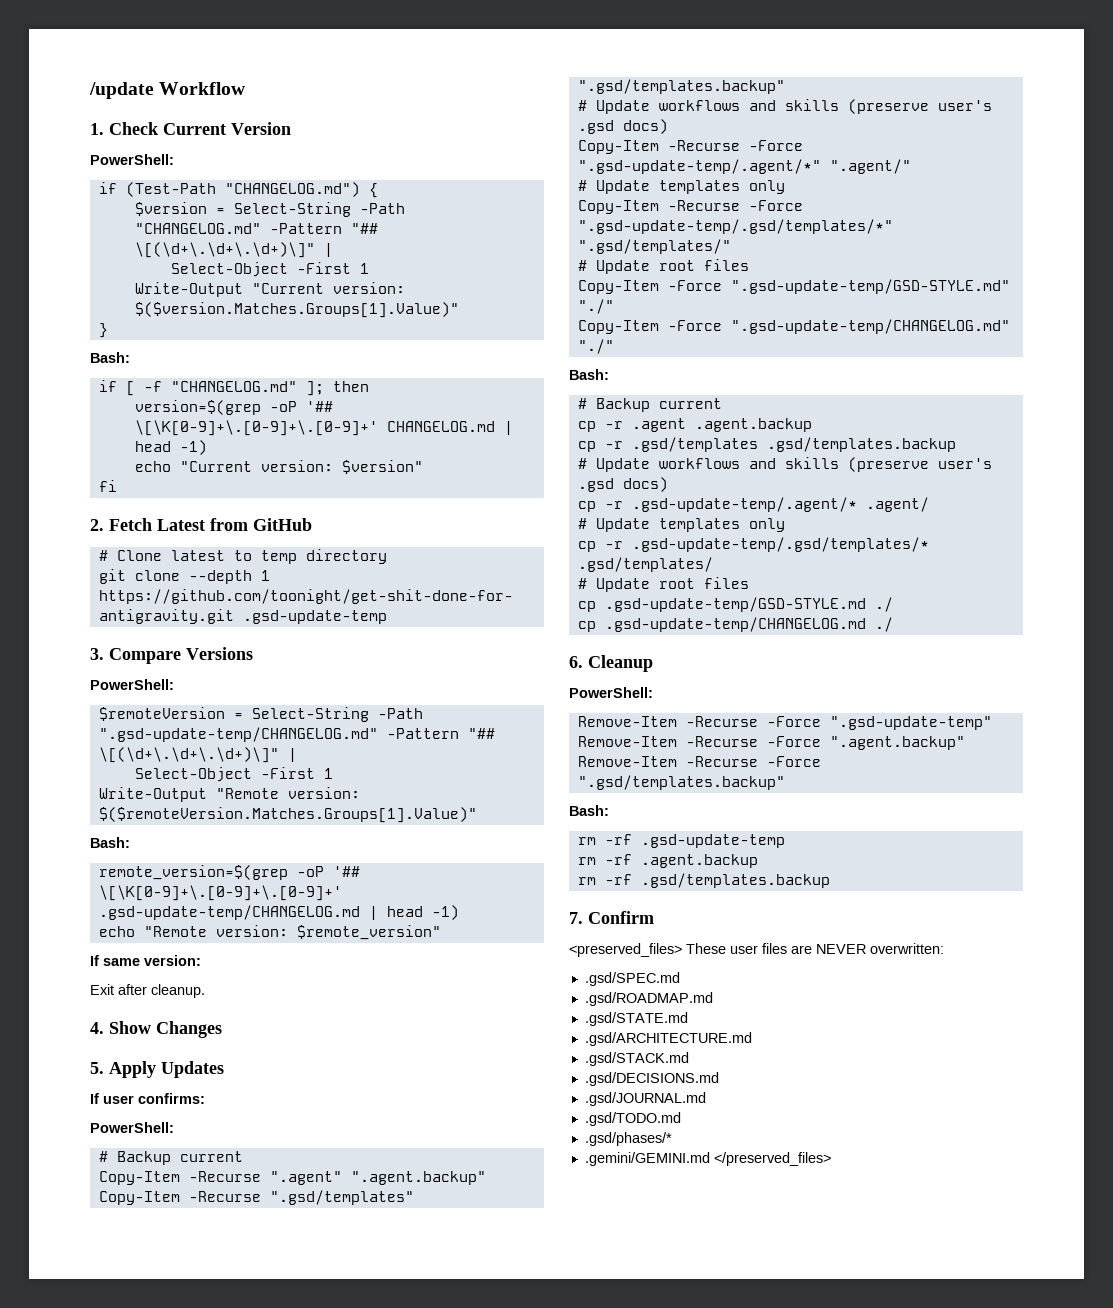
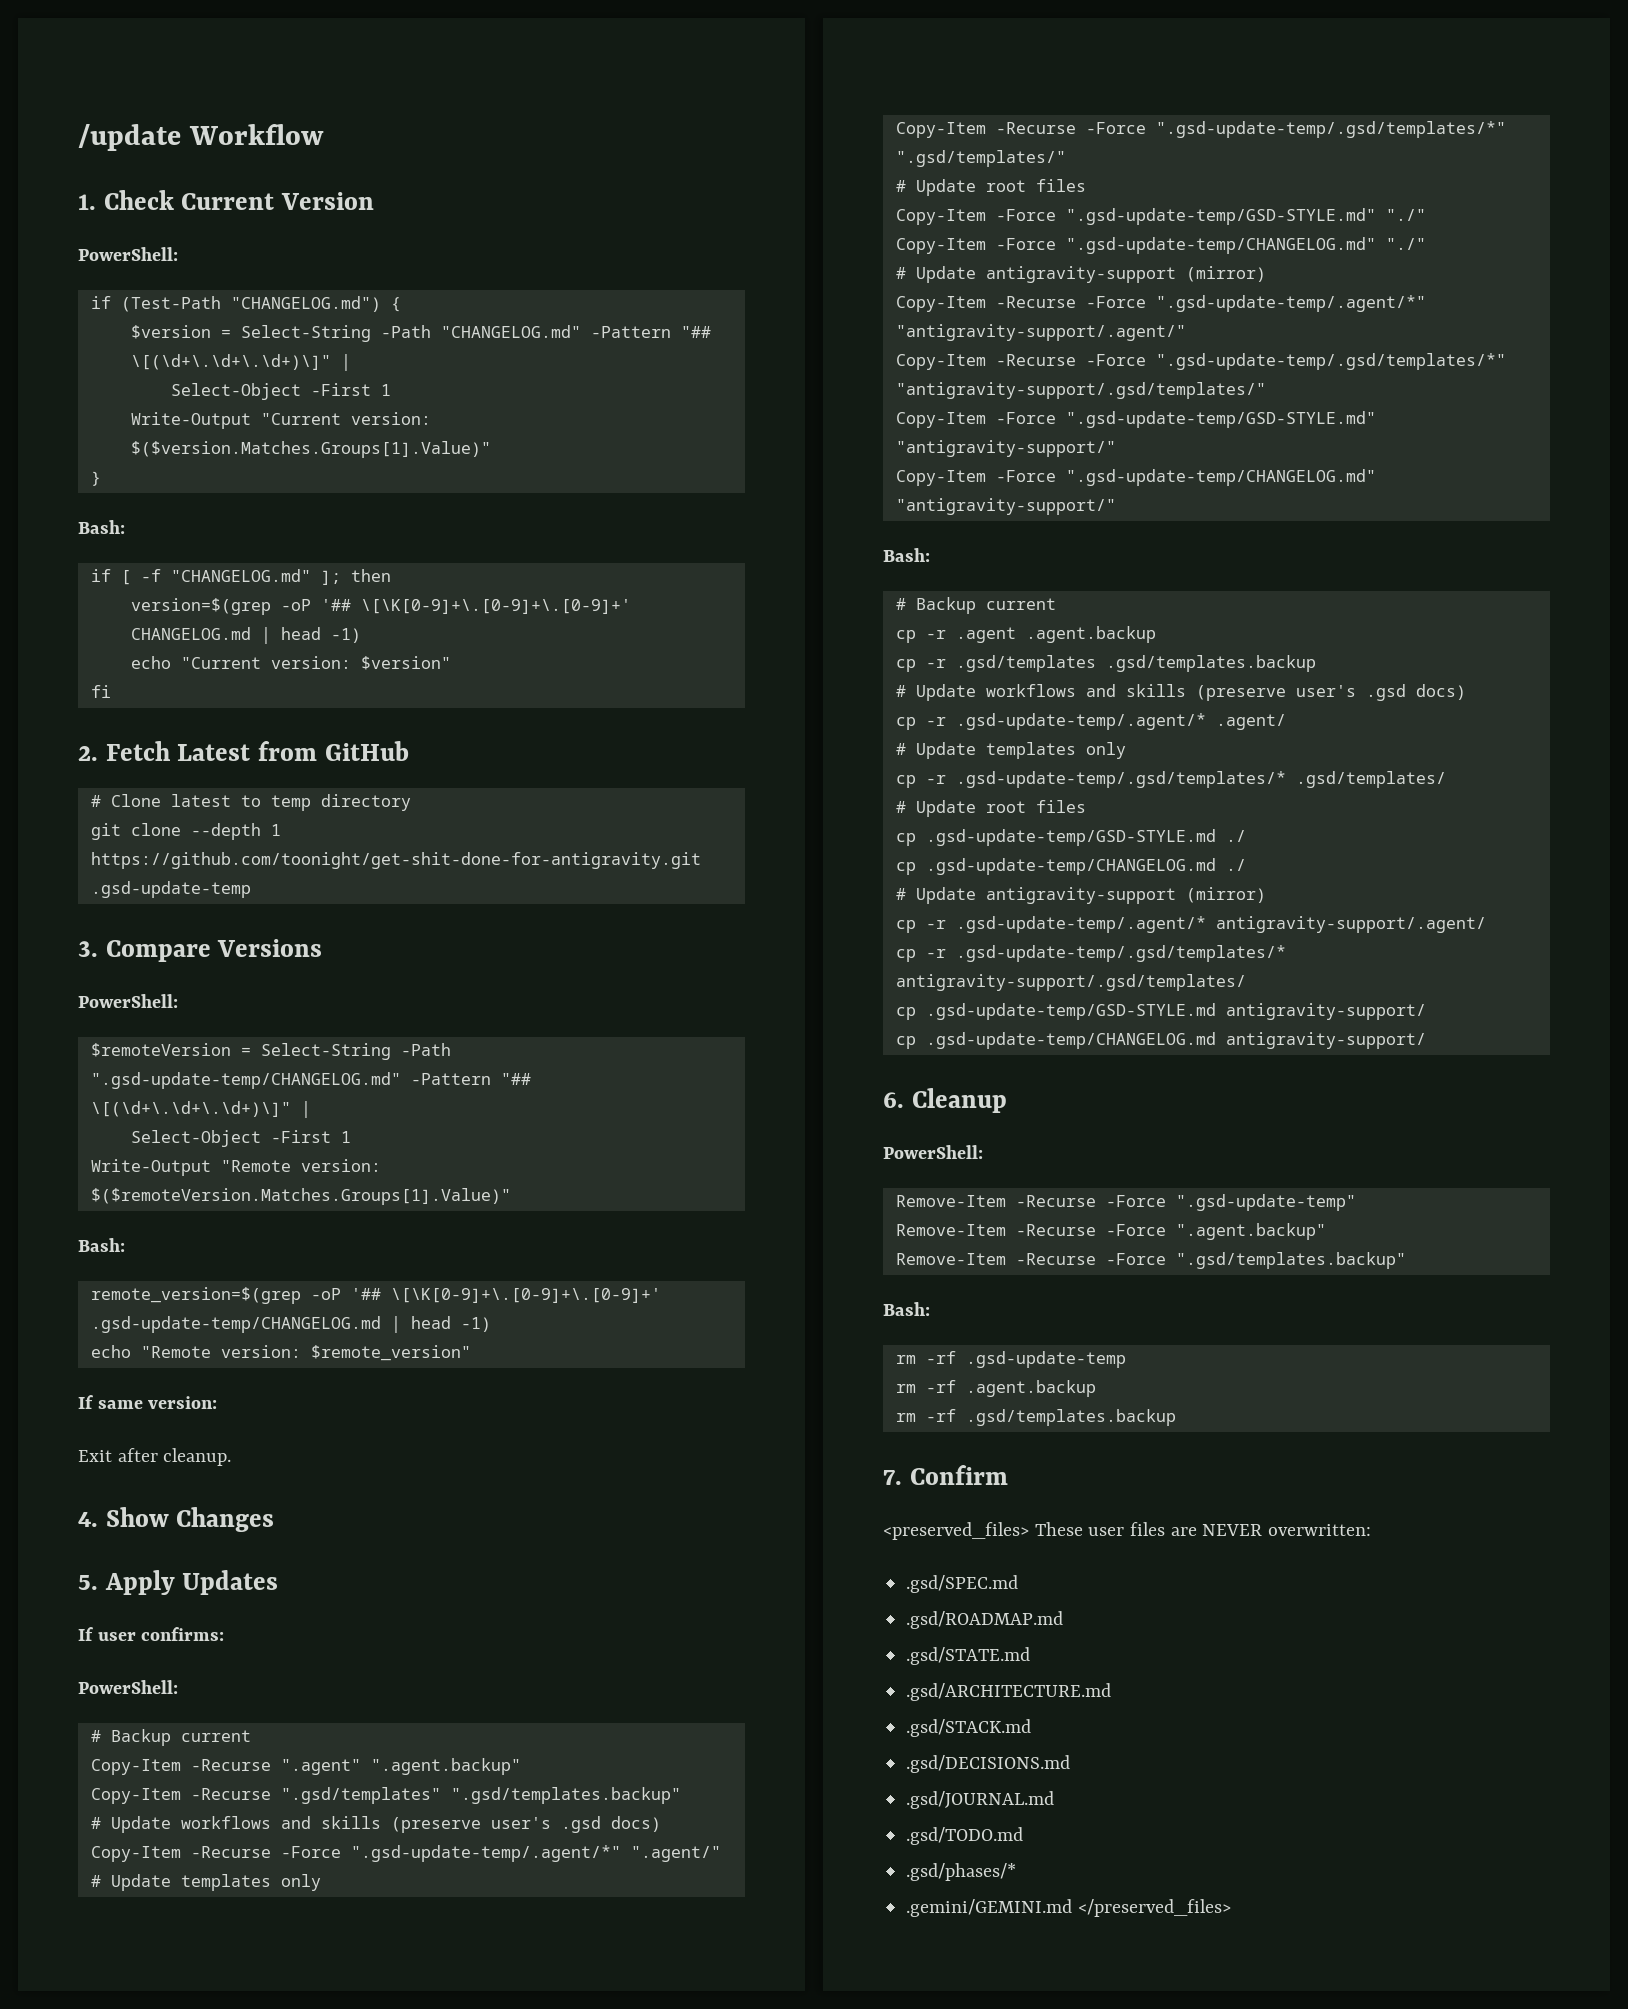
(614, 346) none -> [895,266,1266,283] [895,295,1426,312] [895,324,1186,341] [895,353,1506,370] [895,382,1266,399] [895,411,1376,428] [895,440,1116,457] [895,469,1376,486] [895,498,1116,515] // # Update antigravity-support (mirror) // Copy-Item -Recurse -Force ".gsd-update-temp/.agent/*" "antigravity-support/.agent/" // Copy-Item -Recurse -Force ".gsd-update-temp/.gsd/templates/*" "antigravity-support/.gsd/templates/" // Copy-Item -Force ".gsd-update-temp/GSD-STYLE.md" "antigravity-support/" // Copy-Item -Force ".gsd-update-temp/CHANGELOG.md" "antigravity-support/"
(893, 624) none -> [895,887,1266,904] [895,916,1486,933] [895,945,1286,962] [895,974,1246,991] [895,1003,1426,1020] [895,1032,1426,1049] // # Update antigravity-support (mirror) // cp -r .gsd-update-temp/.agent/* antigravity-support/.agent/ // cp -r .gsd-update-temp/.gsd/templates/* antigravity-support/.gsd/templates/ // cp .gsd-update-temp/GSD-STYLE.md antigravity-support/ // cp .gsd-update-temp/CHANGELOG.md antigravity-support/

